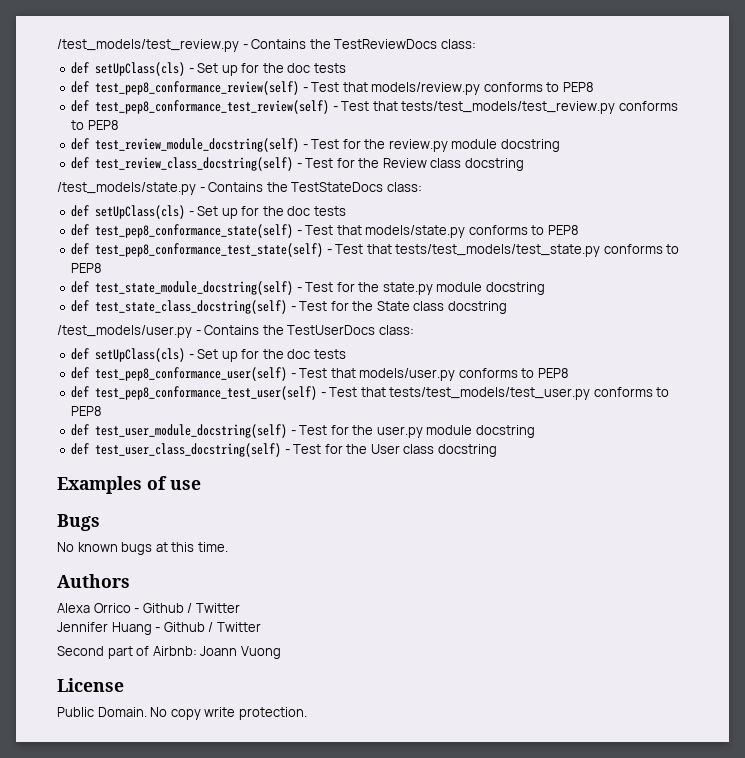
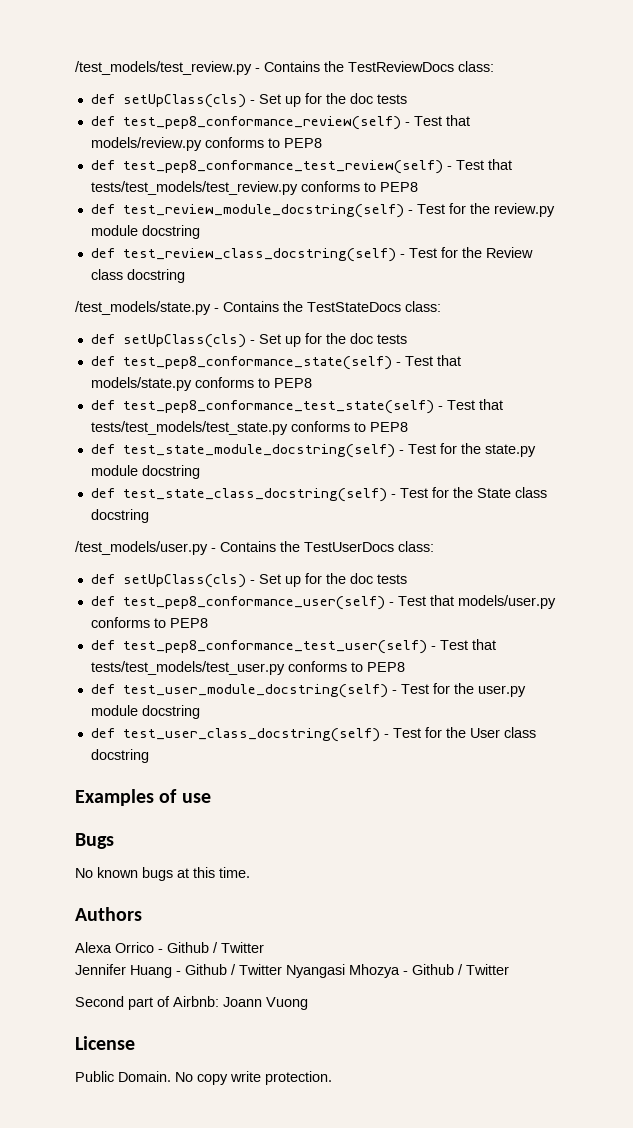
(261, 627) none -> [286,964,509,978] Nyangasi Mhozya - Github / Twitter

